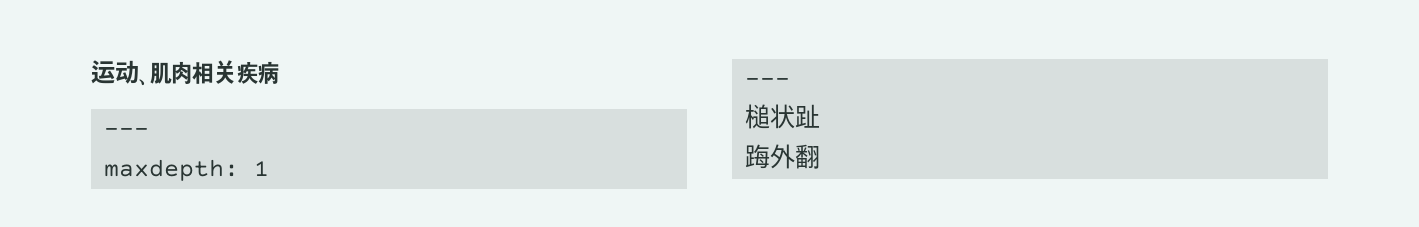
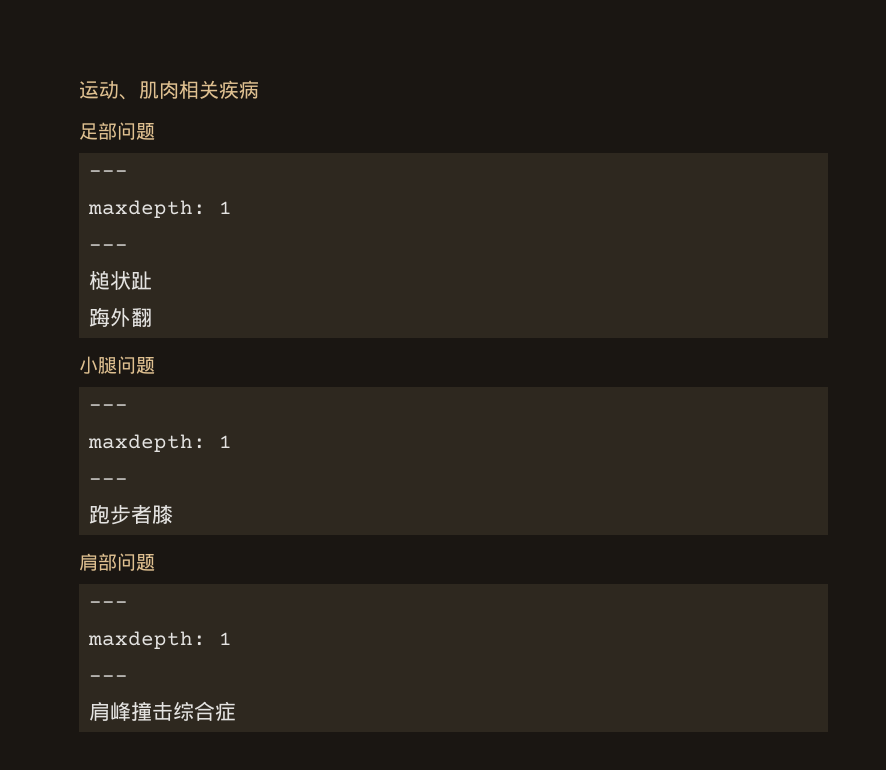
(279, 72) none -> [79,122,155,140] // 足部问题
(820, 156) none -> [79,356,155,374] [89,404,129,411] [88,434,233,452] [89,478,129,485] [89,504,174,525] [79,553,155,571] [89,601,129,608] [88,631,233,649] [89,675,129,682] [89,701,237,721] // 小腿问题 // --- // maxdepth: 1 // --- // 跑步者膝 // 肩部问题 // --- // maxdepth: 1 // --- // 肩峰撞击综合症

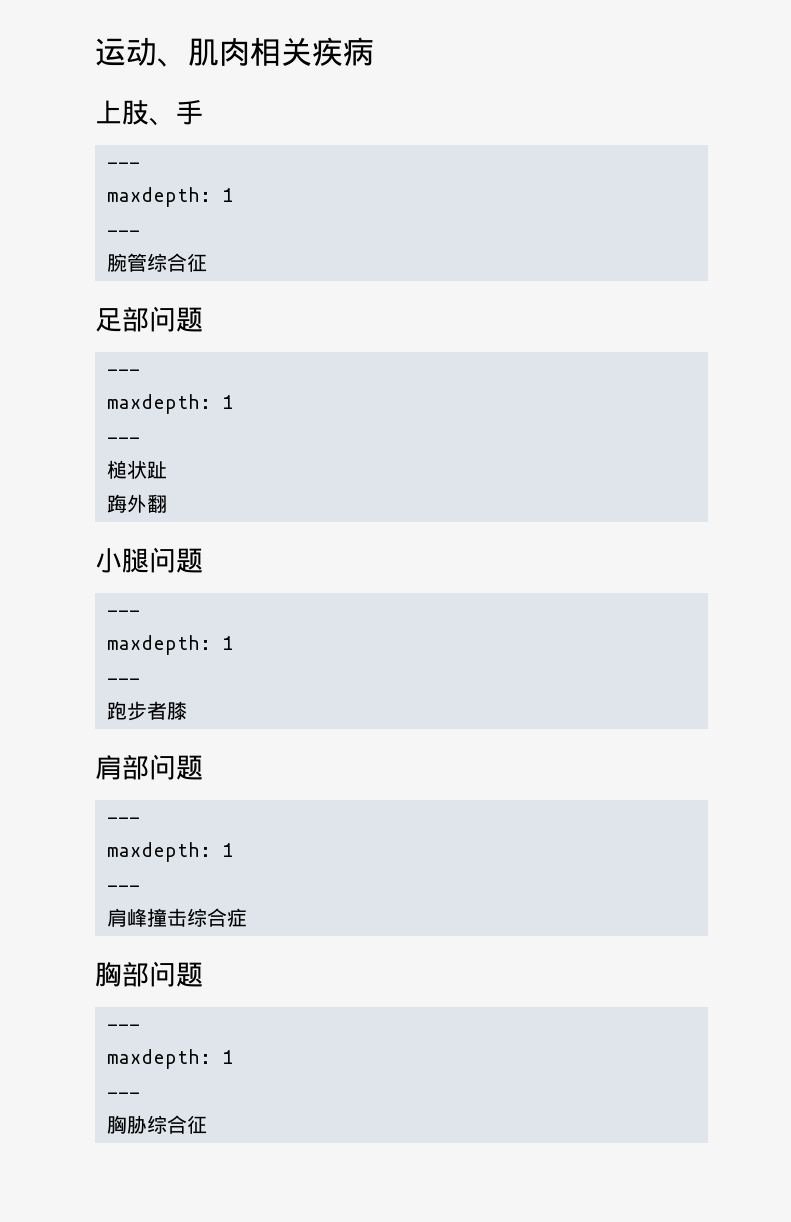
(259, 89) none -> [95,100,203,126] [107,162,140,168] [107,187,233,207] [107,230,140,236] [107,253,207,272] // 上肢、手 // --- // maxdepth: 1 // --- // 腕管综合征
(237, 711) none -> [95,961,203,987] [107,1024,140,1030] [107,1049,233,1069] [107,1092,140,1098] [107,1115,207,1134] // 胸部问题 // --- // maxdepth: 1 // --- // 胸胁综合征

